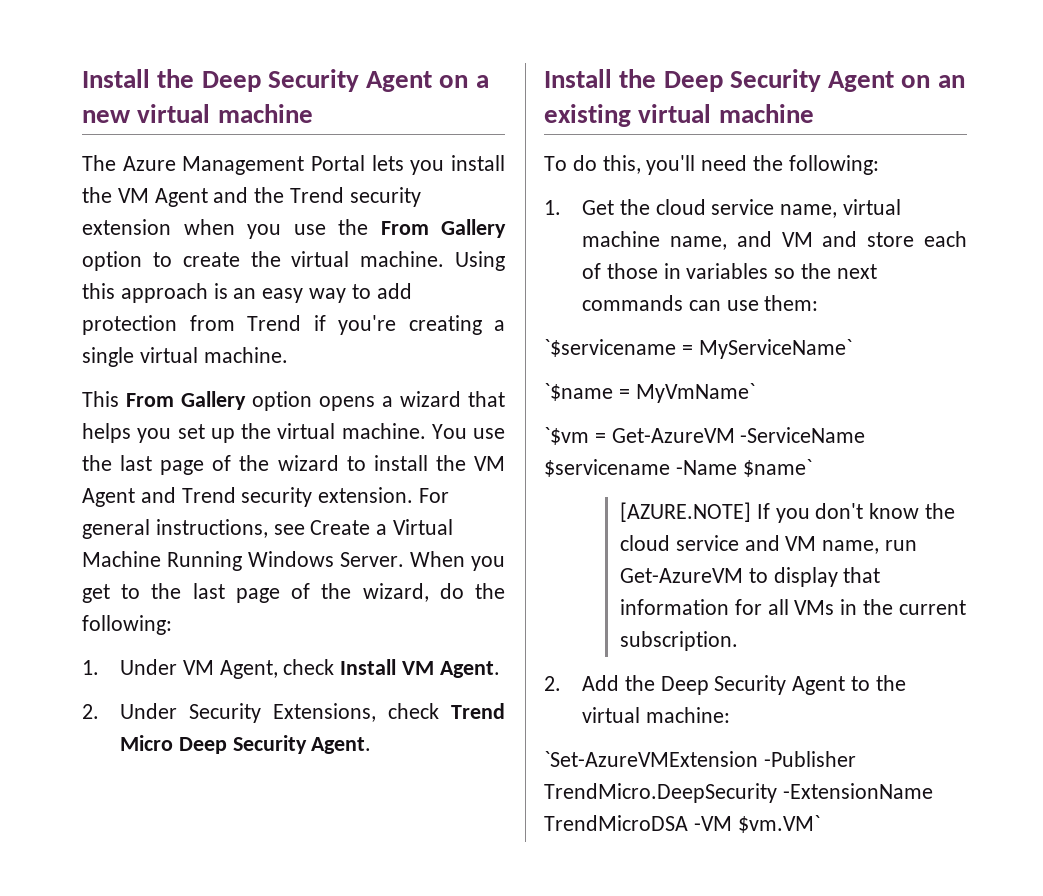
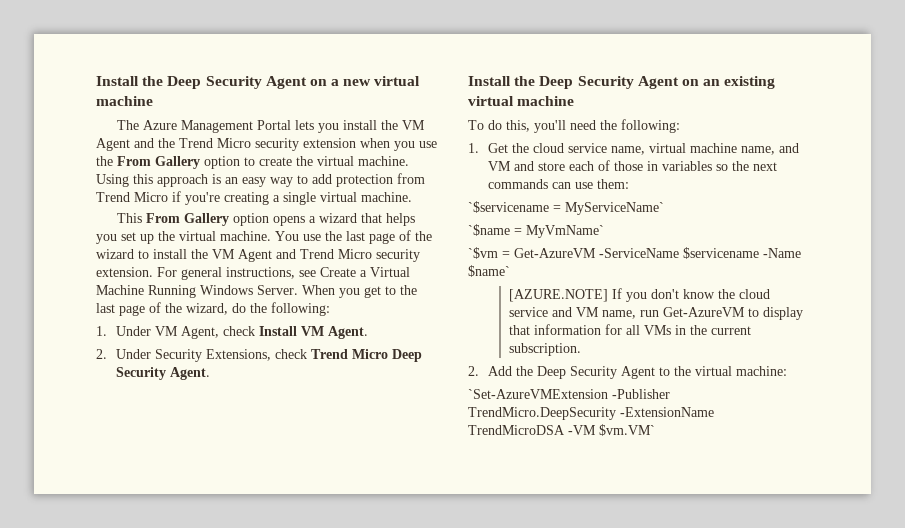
(345, 195) none -> [217,138,251,148] Micro
(301, 323) none -> [134,192,168,202] Micro
(236, 495) none -> [338,249,372,259] Micro

